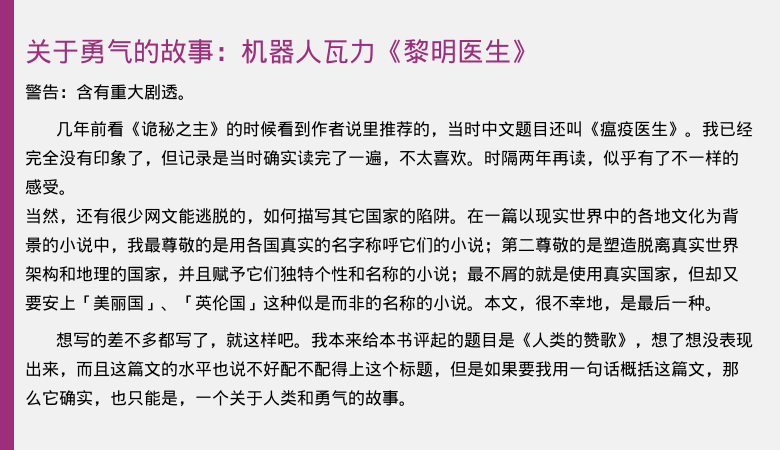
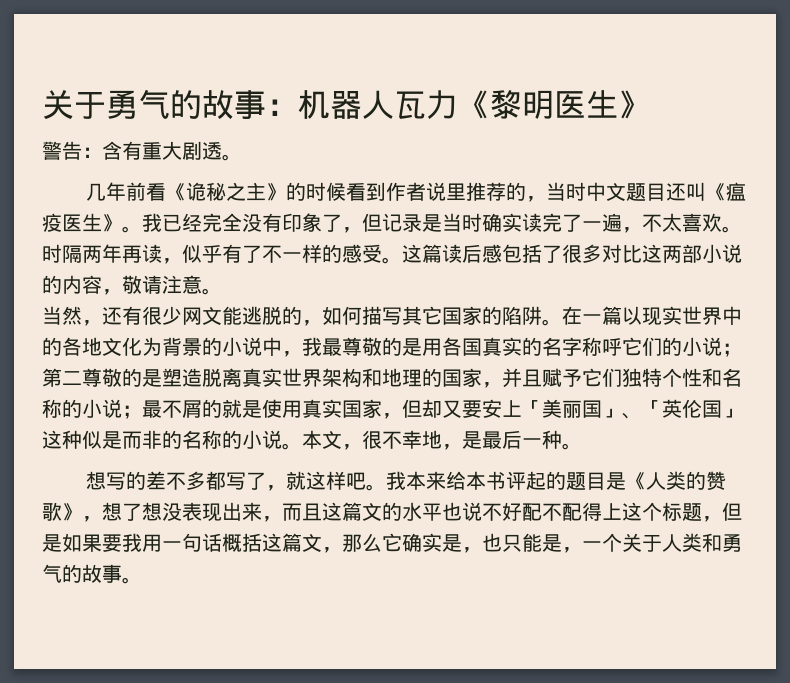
(76, 192) none -> [402,244,742,263] [42,275,222,295] 这篇读后感包括了很多对比这两部小说的内容，敬请注意。
(93, 398) none -> [442,534,462,552] 是

